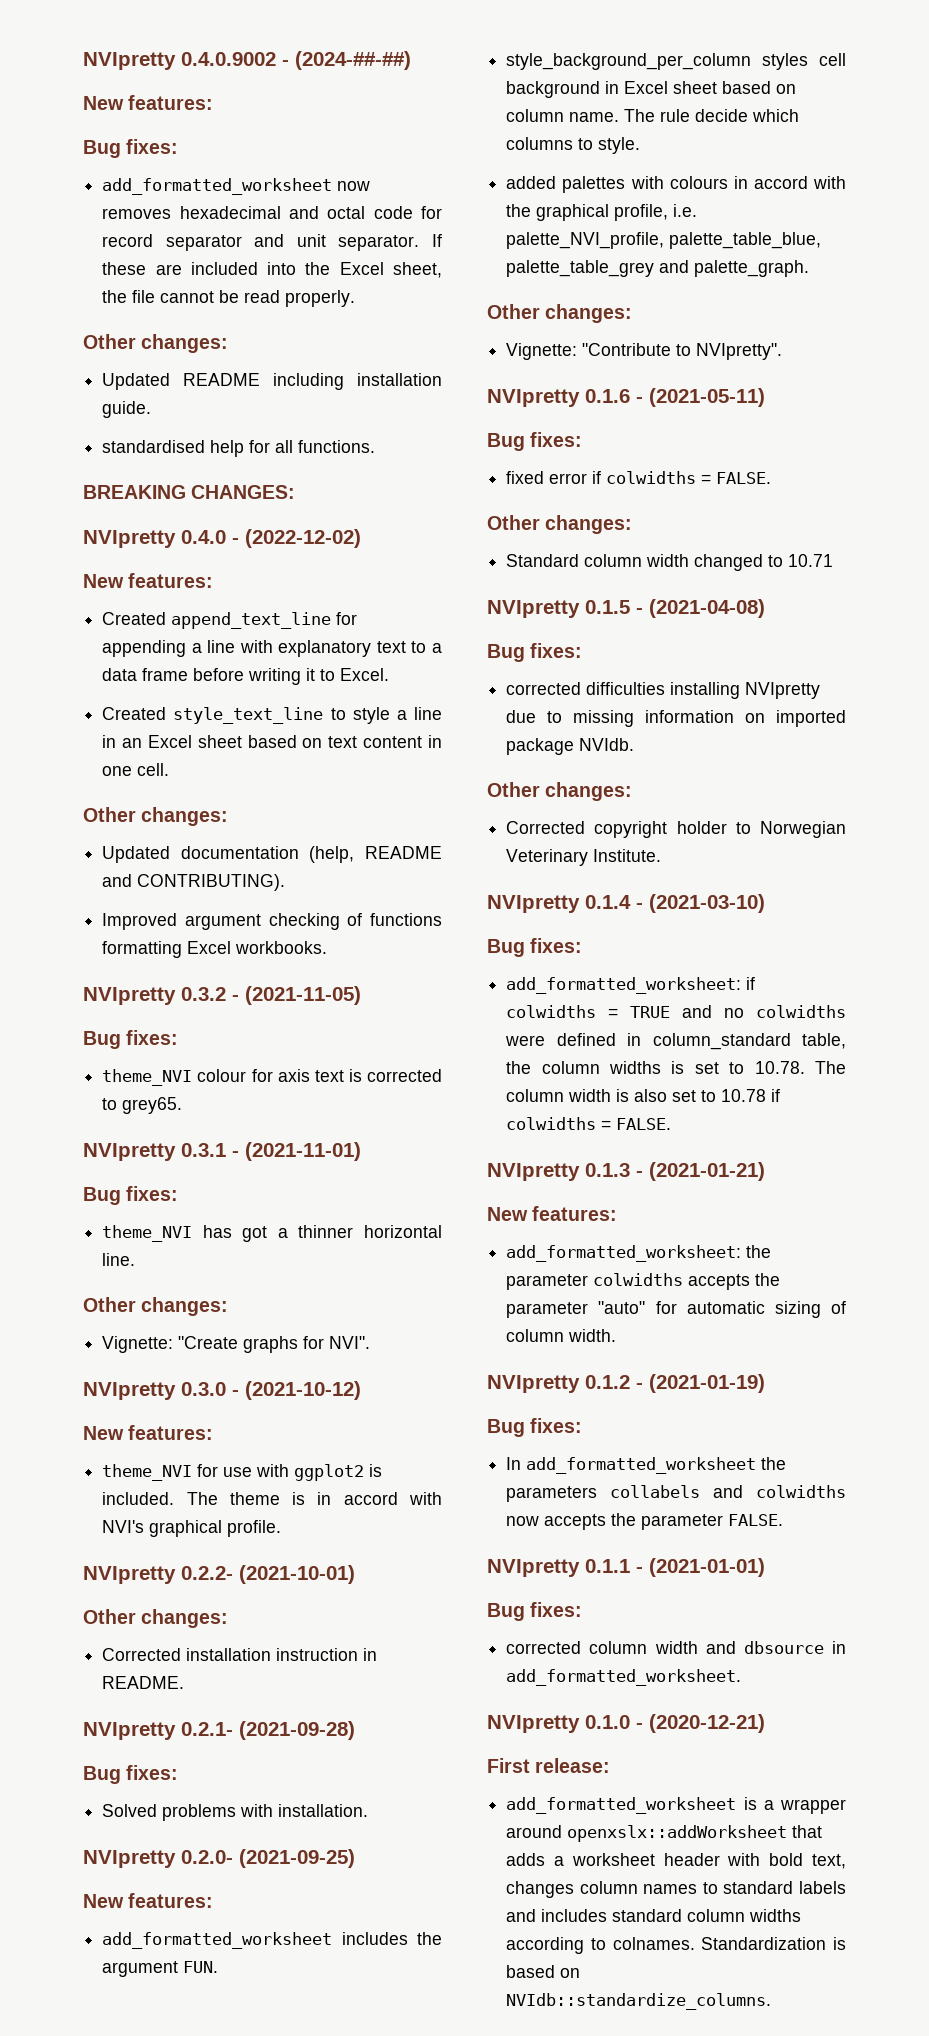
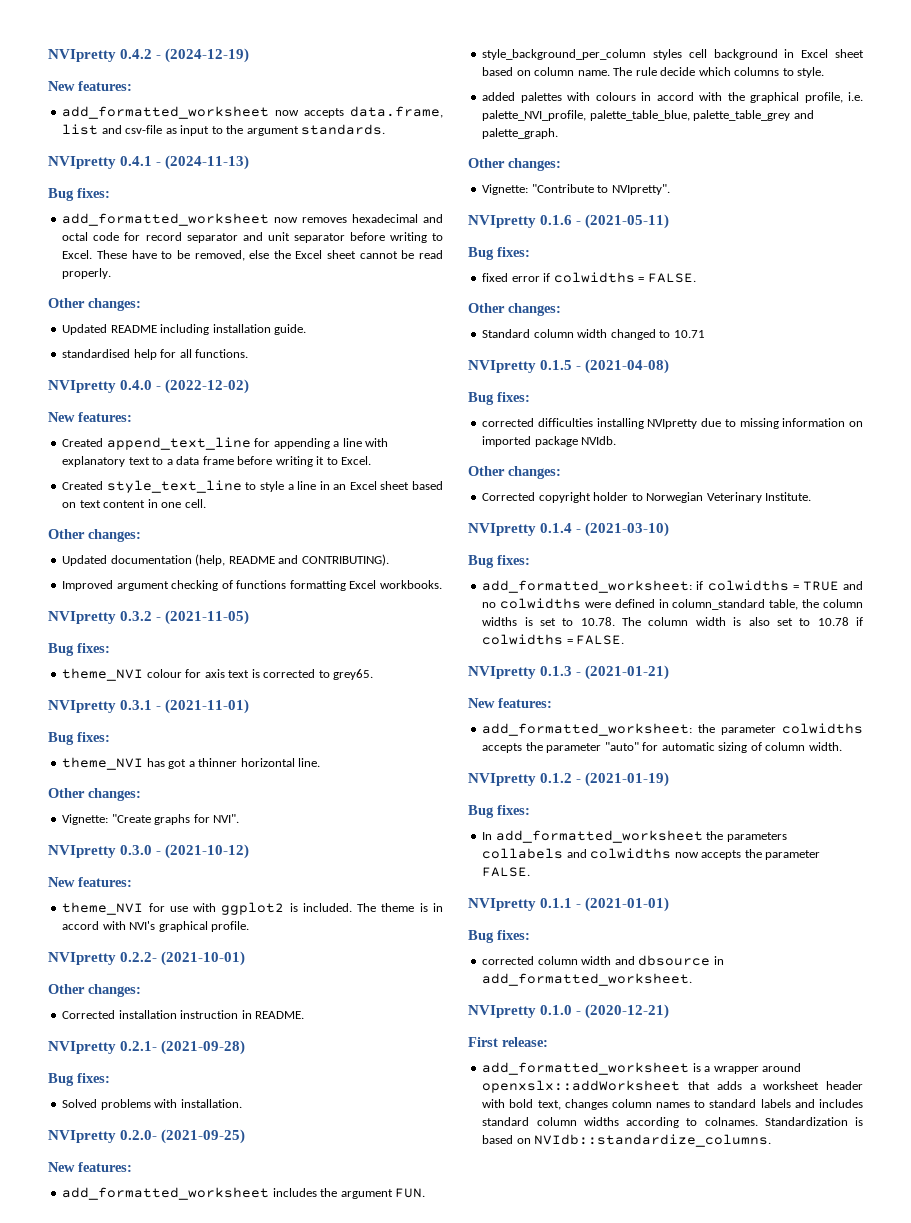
[83,51,411,70] [83,95,214,110] NVIpretty 0.4.0.9002 - (2024-##-##) // New features: -> [48,48,250,63] [48,81,132,91] [62,106,443,119] [62,124,386,136] [48,155,250,170] NVIpretty 0.4.2 - (2024-12-19) // New features: // add_formatted_worksheet now accepts data.frame, list and csv-file as input to the argument standards. // NVIpretty 0.4.1 - (2024-11-13)
[338,234,443,251] [102,262,442,278] [102,290,156,303] separator. If these are included into the Excel sheet, the file -> [293,232,443,243] [62,250,357,261] separator before writing to Excel. These have to be removed, else the Excel sheet
[83,485,296,499] // BREAKING CHANGES: -> (249, 353) none

